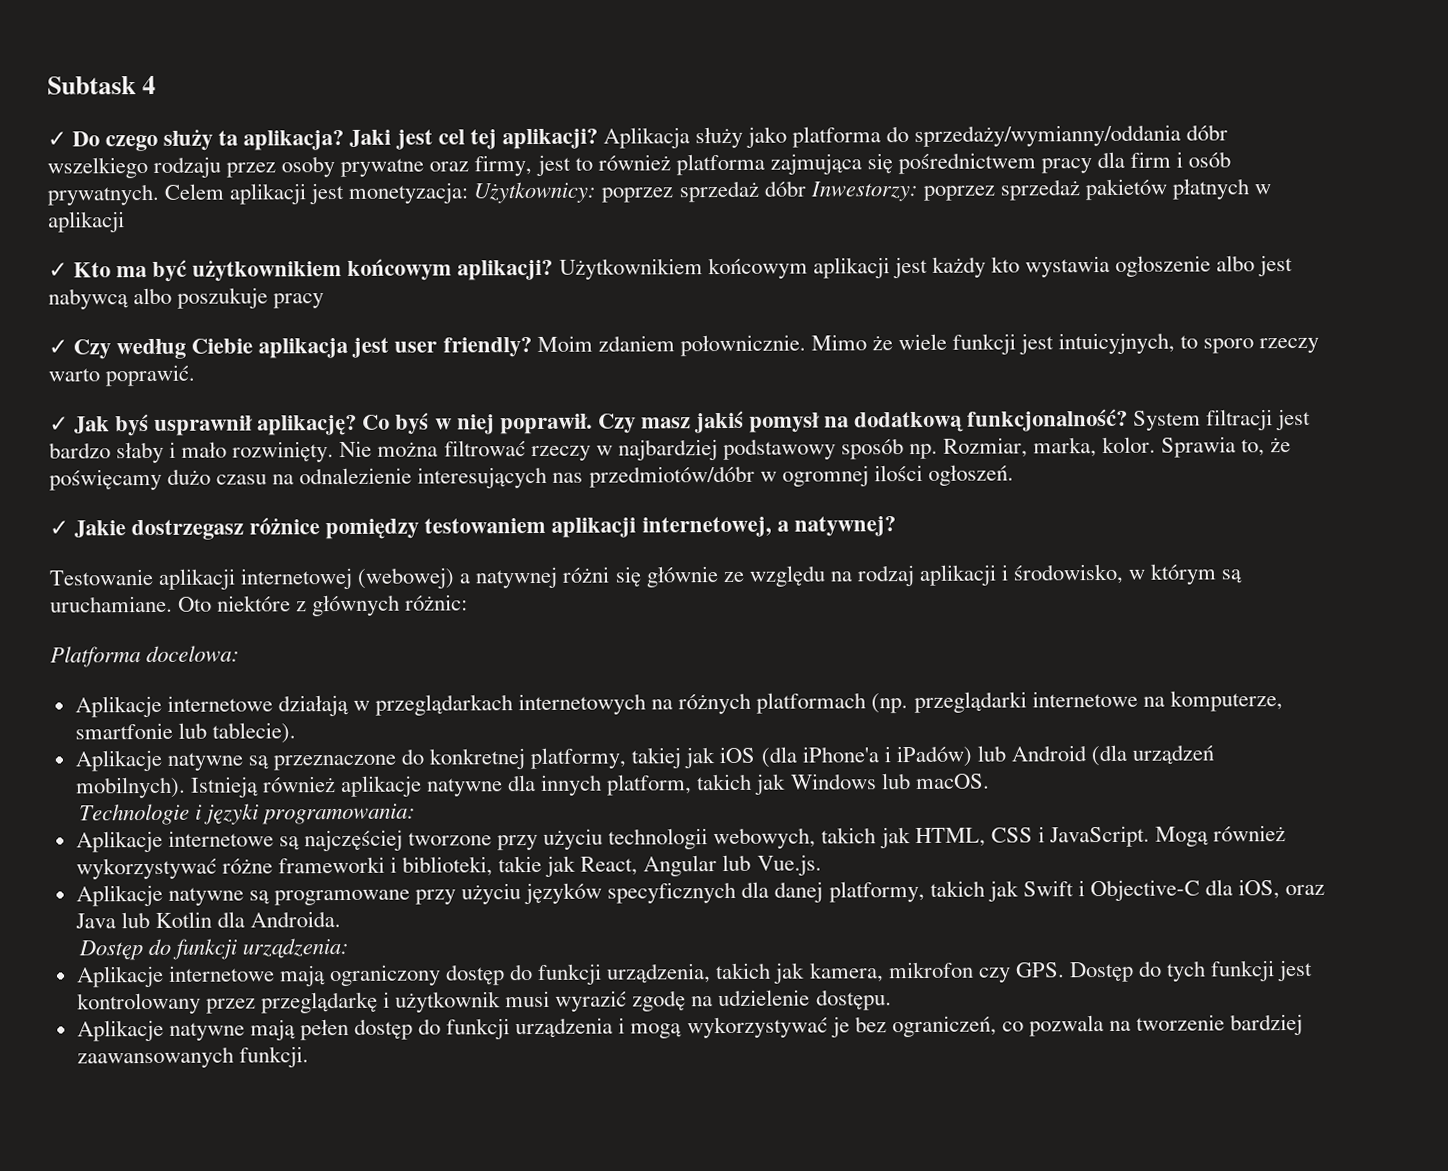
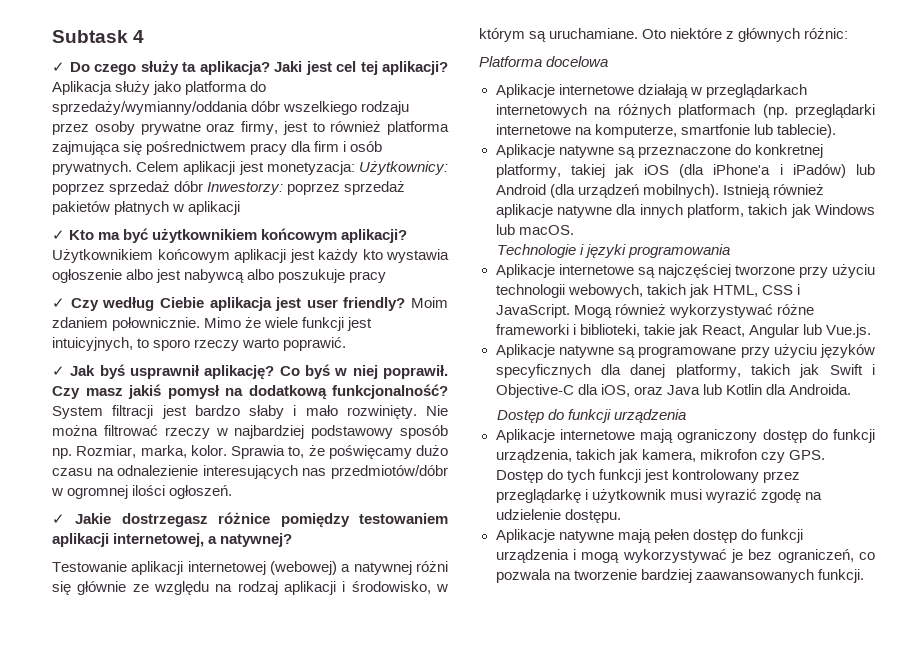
[146,645,241,663] docelowa: -> [546,56,609,67] docelowa
[262,803,417,825] programowania: -> [627,244,730,258] programowania
[242,937,350,959] urządzenia: -> [613,409,686,423] urządzenia

